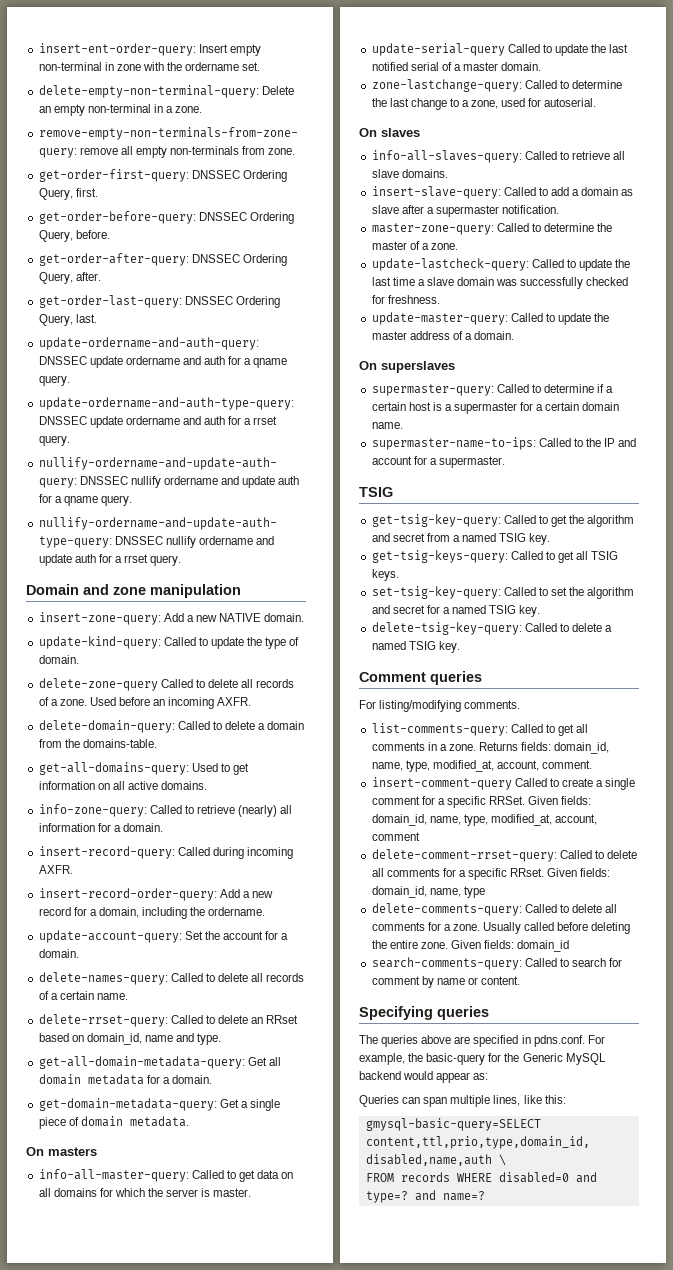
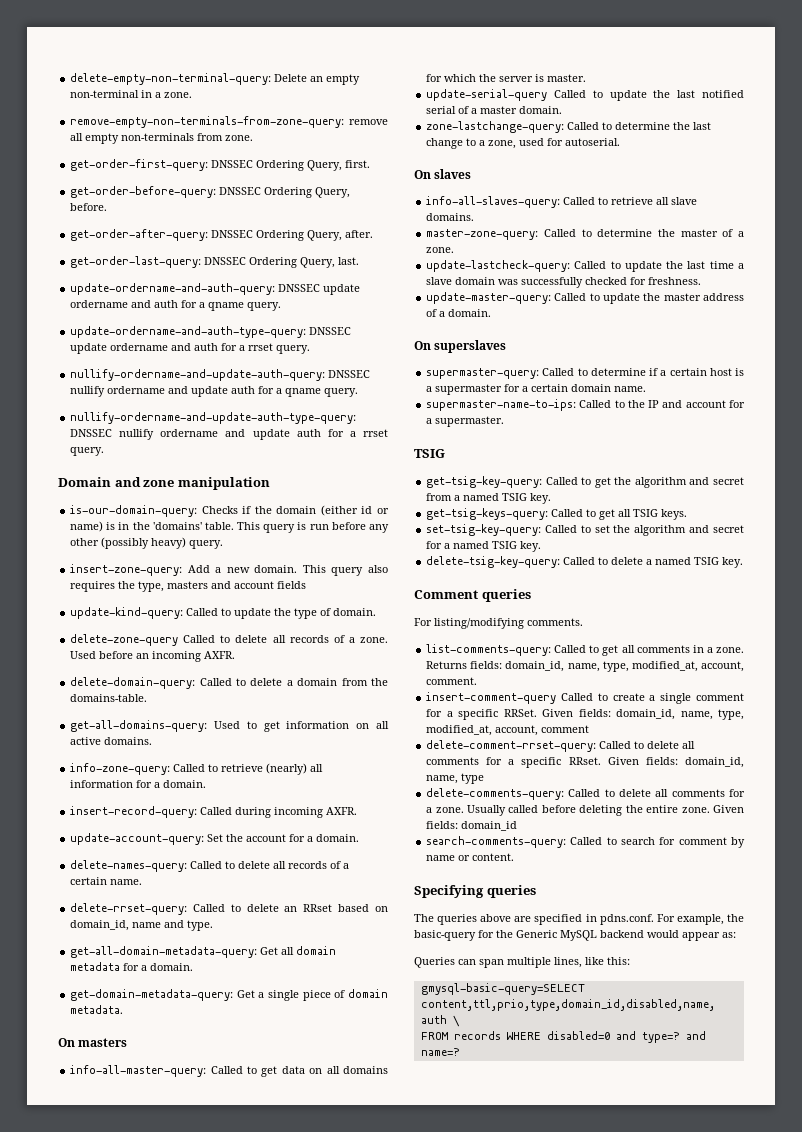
[38,43,261,56] [38,62,261,71] insert-ent-order-query: Insert empty non-terminal in zone with the ordername set. // -> (70, 79) none
(241, 591) none -> [70,505,390,517] [70,521,389,533] [70,537,224,549] // is-our-domain-query: Checks if the domain (either id or name) is in the 'domains' table. This query is run before any other (possibly heavy) query.
[219,613,305,622] NATIVE domain. -> [254,565,388,576] [70,581,307,592] domain. This query also requires the type, masters and account fields
[38,888,273,901] [38,907,266,919] // insert-record-order-query: Add a new record for a domain, including the ordername. -> (358, 811) none
[371,186,634,199] [371,205,560,217] // insert-slave-query: Called to add a domain as slave after a supermaster notification. -> (475, 217) none

